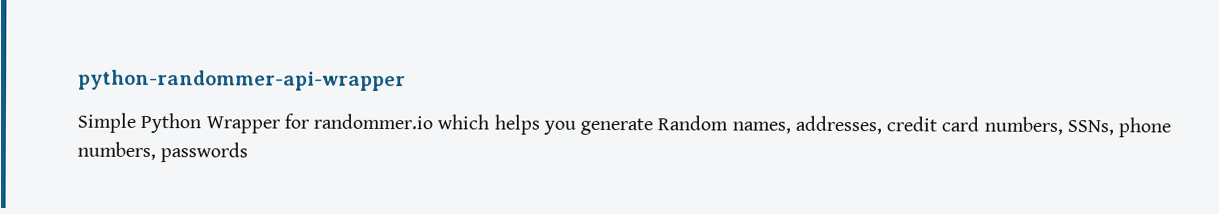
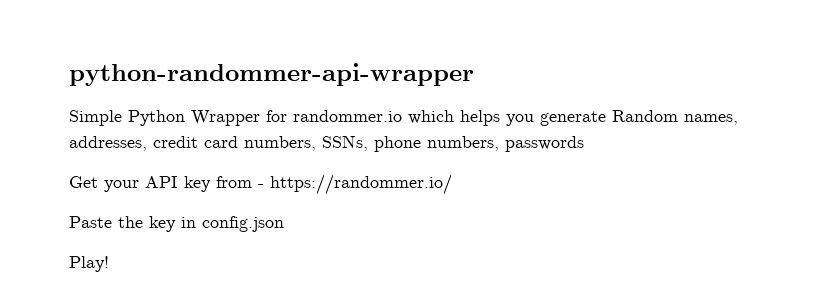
(249, 152) none -> [69,174,452,195] [69,216,284,232] [69,256,109,272] // Get your API key from - https://randommer.io/ // Paste the key in config.json // Play!

